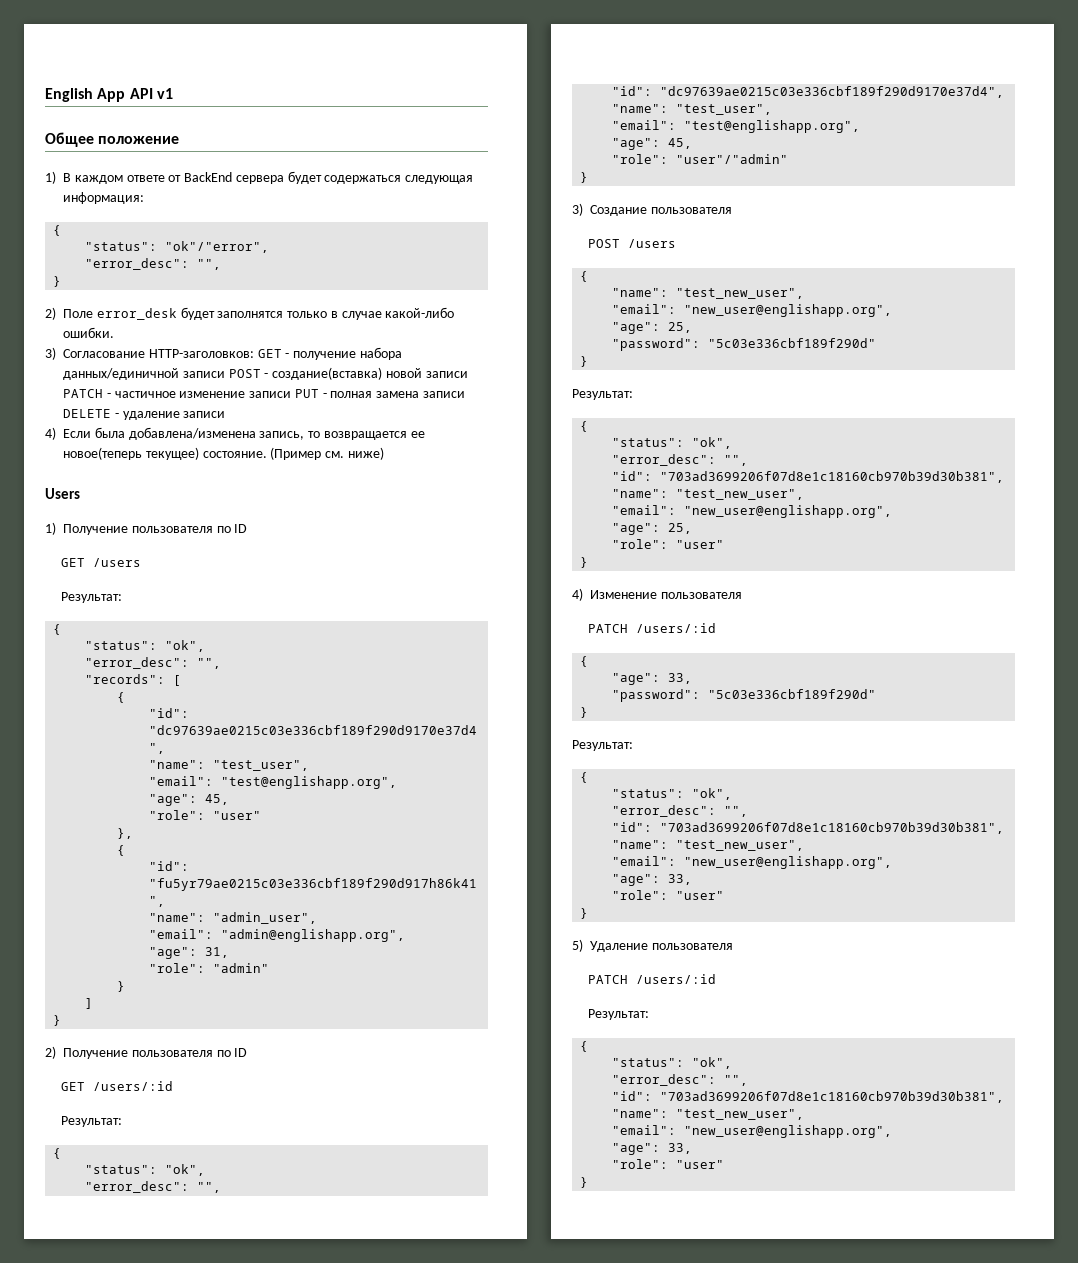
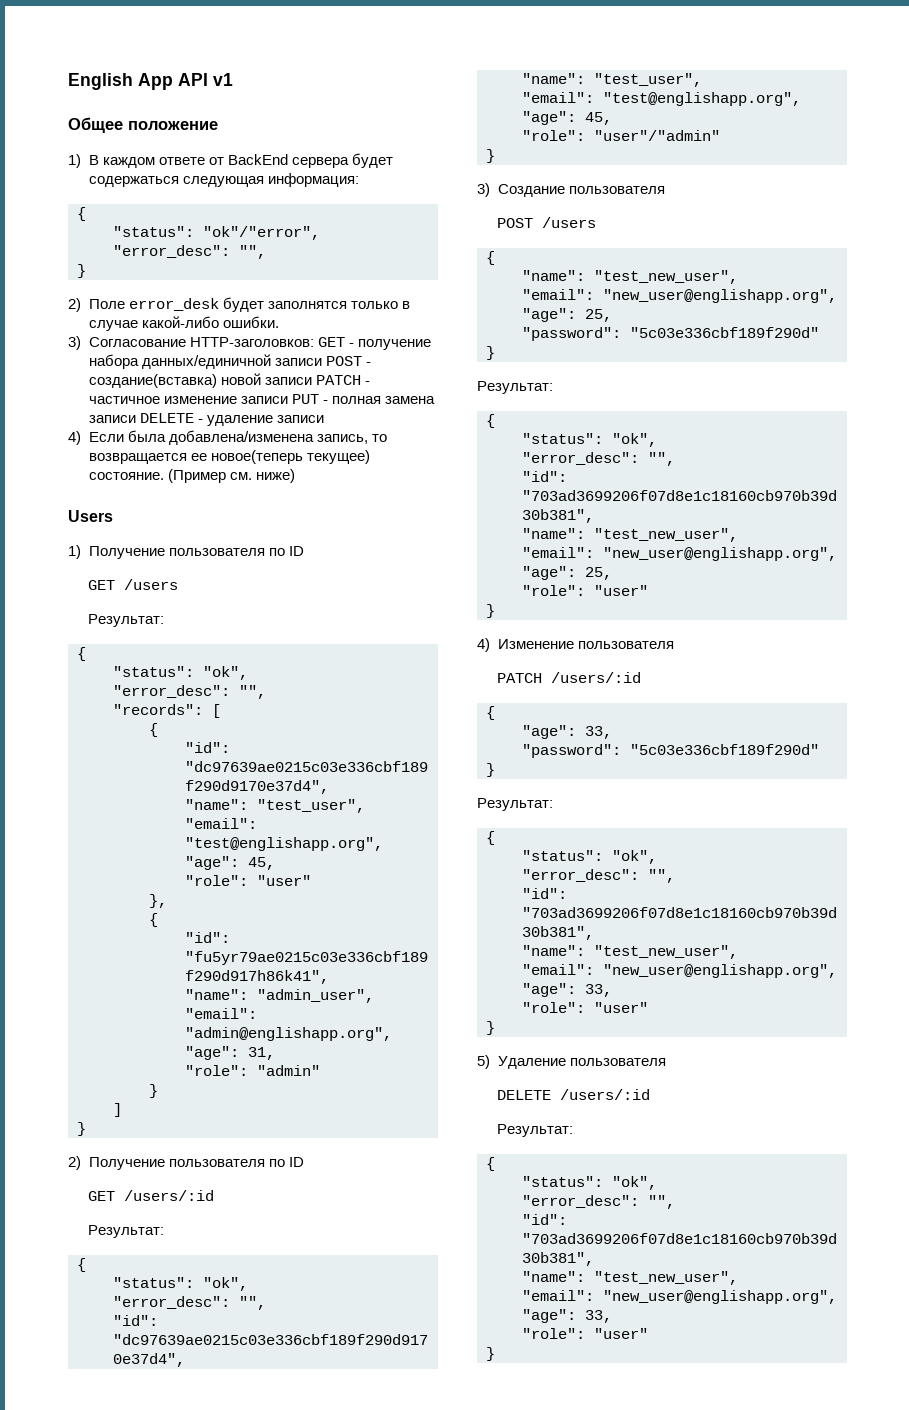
[588,975,629,984] PATCH -> [497,1090,552,1100] DELETE

